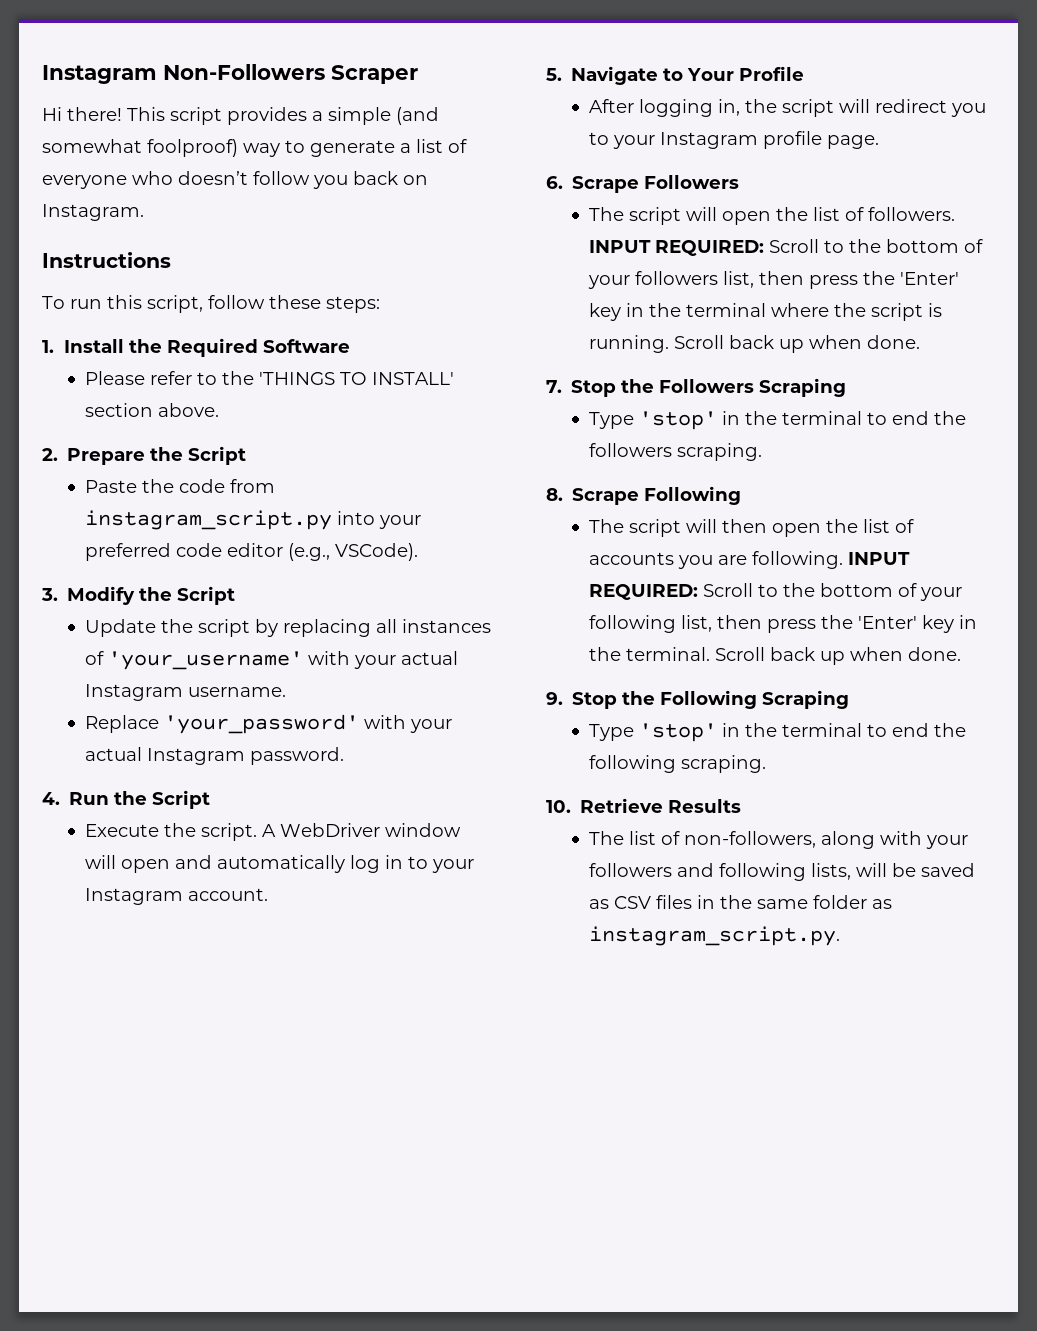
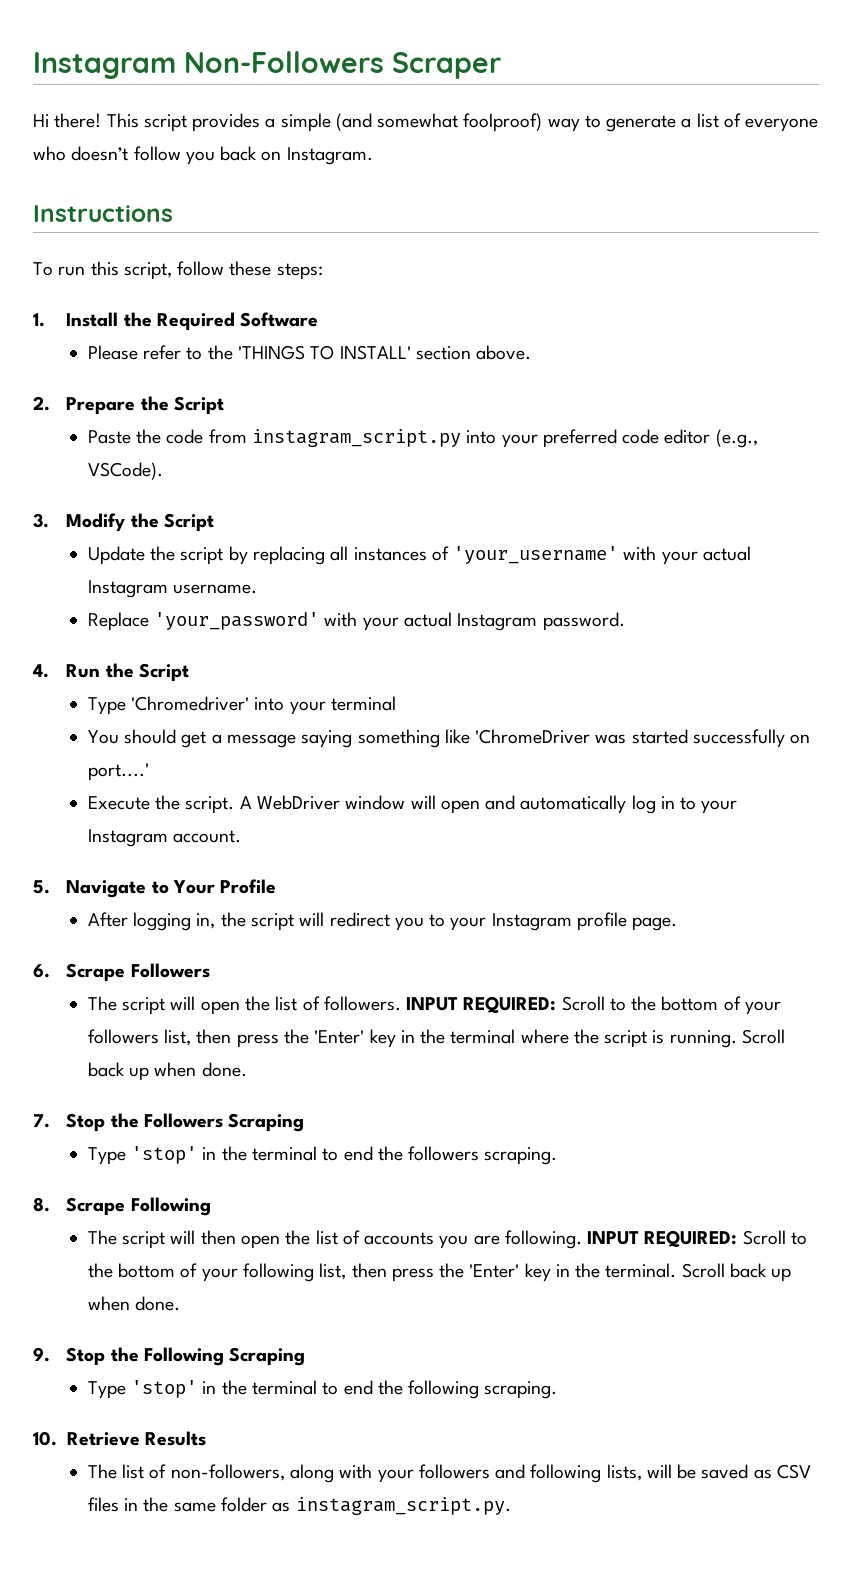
(211, 799) none -> [87,696,396,715] [87,729,811,748] [87,763,149,781] // Type 'Chromedriver' into your terminal // You should get a message saying something like 'ChromeDriver was started successfully on port....'

